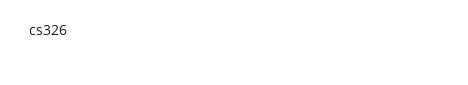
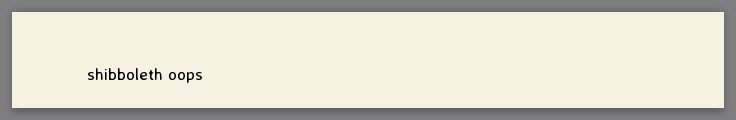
[29,25,67,35] cs326 -> [87,68,203,83] shibboleth oops

